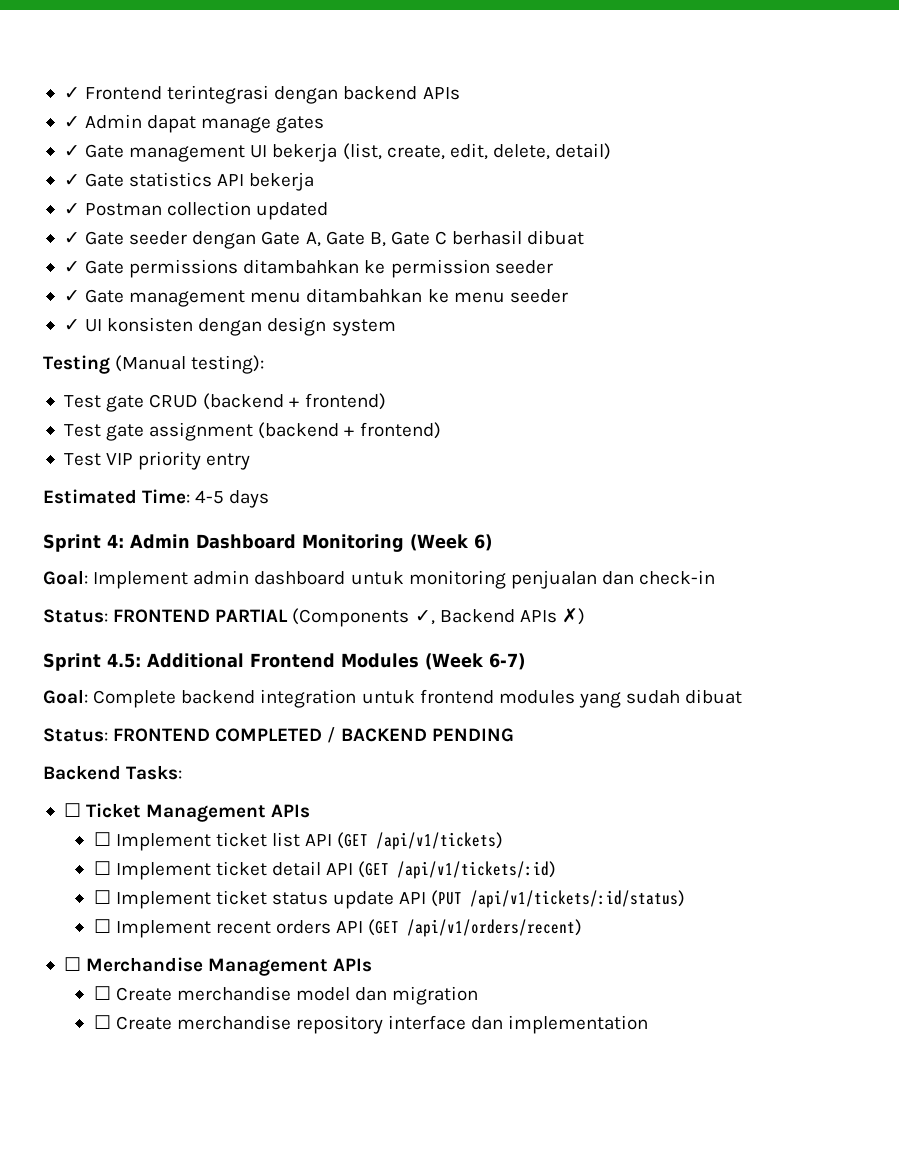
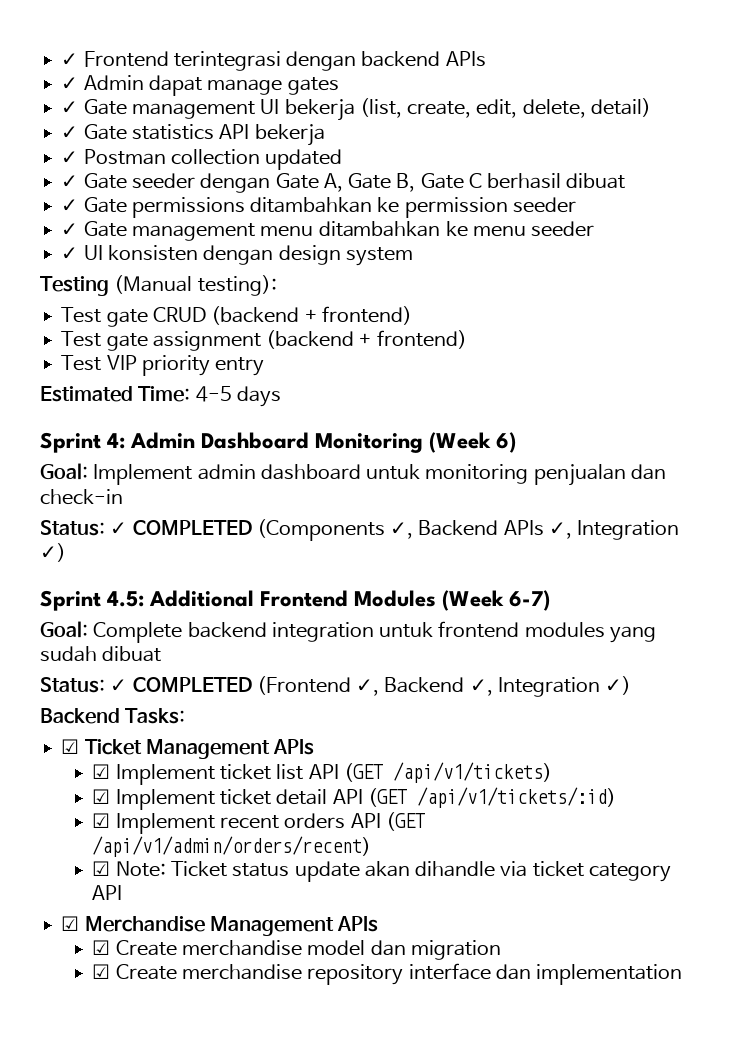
[113,609,289,623] FRONTEND PARTIAL -> [110,520,252,535] ✓ COMPLETED
[561,608,585,625] ✗) -> [548,520,680,540] [40,543,66,562] ✓, Integration ✓)
[113,727,514,743] FRONTEND COMPLETED / BACKEND PENDING -> [110,676,632,697] ✓ COMPLETED (Frontend ✓, Backend ✓, Integration ✓)
[63,803,81,817] ☐ -> [61,739,80,754] ☑
[93,832,111,846] ☐ -> [92,764,111,779] ☑
[93,861,111,875] ☐ -> [92,789,111,804] ☑
[93,890,686,909] [93,919,111,933] ☐ Implement ticket status update API (PUT /api/v1/tickets/:id/status) // ☐ -> [92,813,111,828] ☑
[407,919,583,937] [63,957,81,971] /api/v1/orders/recent) // ☐ -> [92,836,372,857] [92,861,671,882] [92,885,123,900] [61,916,80,931] /api/v1/admin/orders/recent) // ☑ Note: Ticket status update akan dihandle via ticket category API // ☑
[93,986,111,1000] ☐ -> [92,940,111,955] ☑
[93,1015,111,1029] ☐ -> [92,964,111,979] ☑

